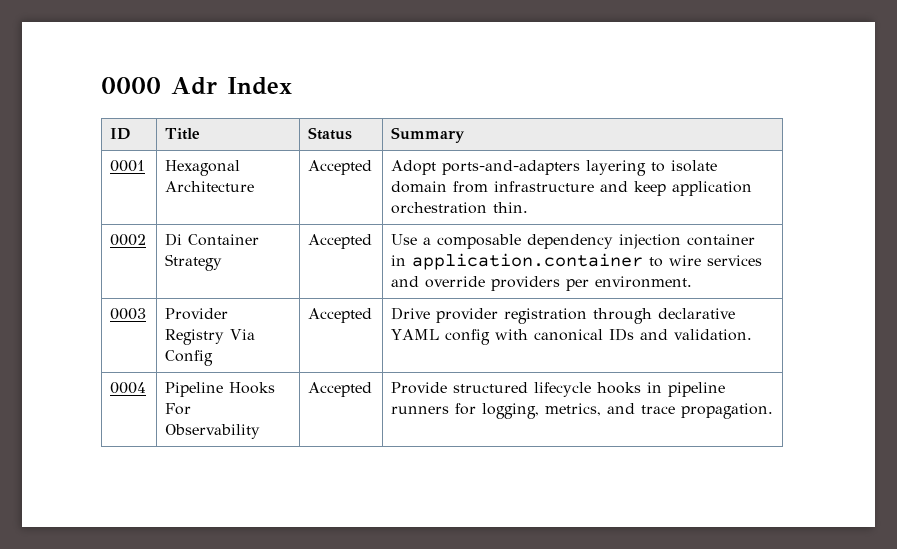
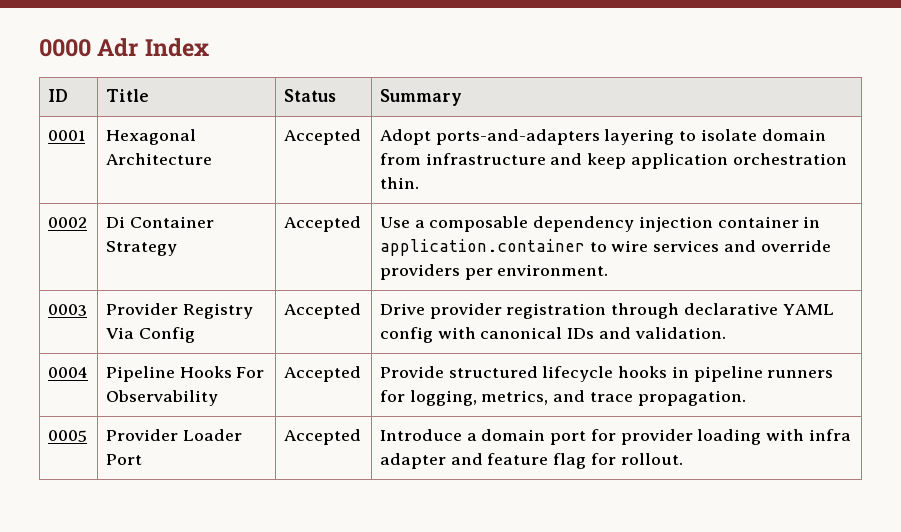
(774, 411) none -> [47,430,87,442] [105,429,242,441] [105,454,142,465] [283,429,361,445] [379,429,851,445] [379,453,683,469] // 0005 | Provider Loader Port | Accepted | Introduce a domain port for provider loading with infra adapter and feature flag for rollout.

